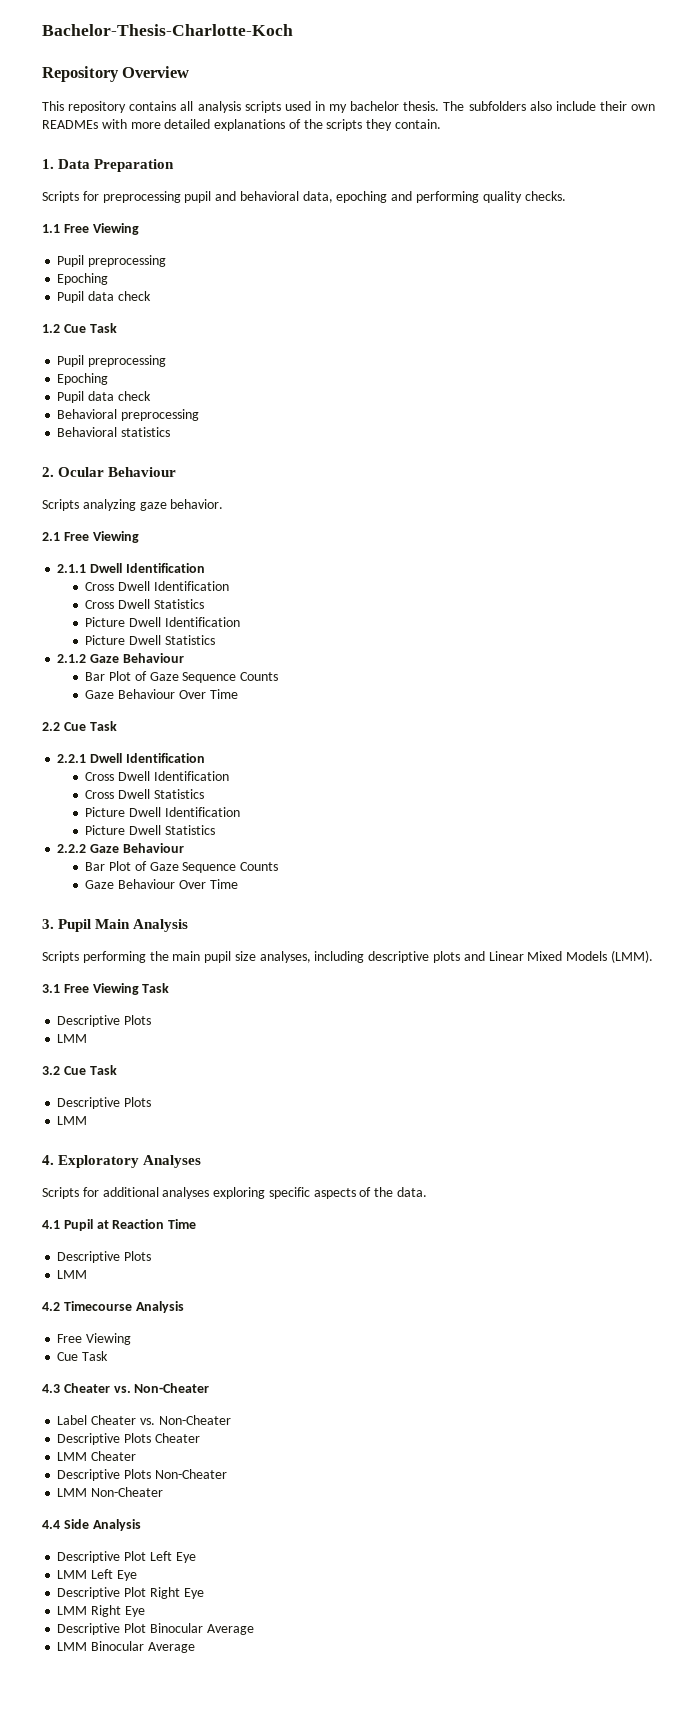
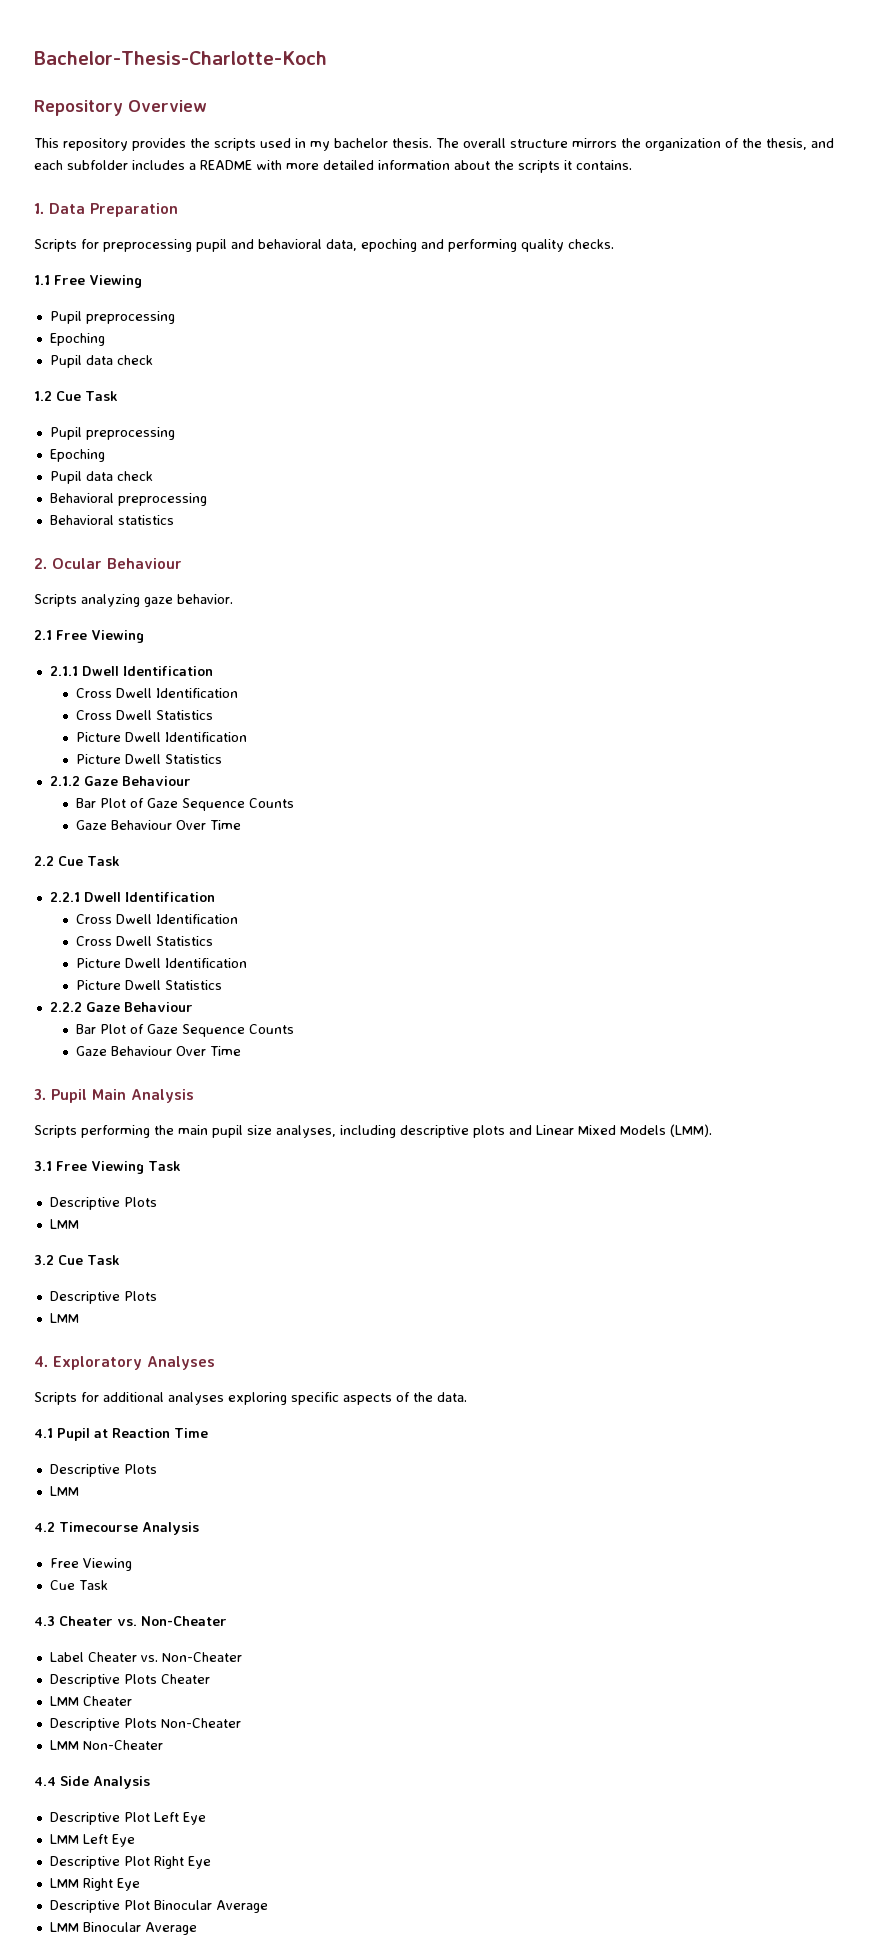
[129,101,241,113] contains all analysis -> [132,138,210,151] provides the
[468,101,655,111] [42,119,442,131] subfolders also include their own READMEs with more detailed explanations of the scripts they contain. -> [463,138,834,151] [34,160,632,173] overall structure mirrors the organization of the thesis, and each subfolder includes a README with more detailed information about the scripts it contains.

